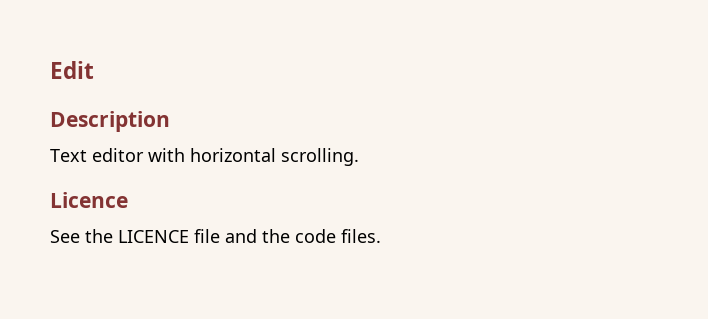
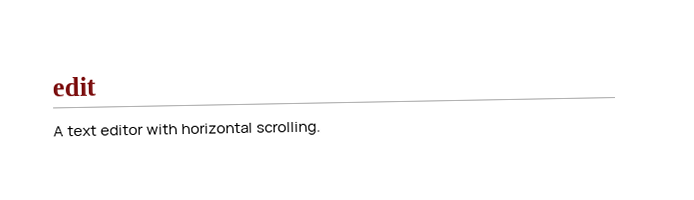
[50,61,94,79] [50,111,170,132] [50,149,87,162] Edit // Description // Text -> [52,76,96,97] [53,125,98,137] edit // A text
[50,192,128,208] [50,229,381,243] // Licence // See the LICENCE file and the code files. -> (322, 128) none

